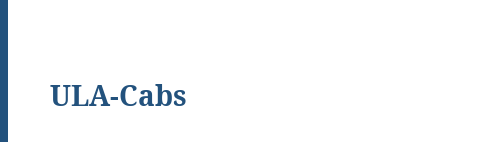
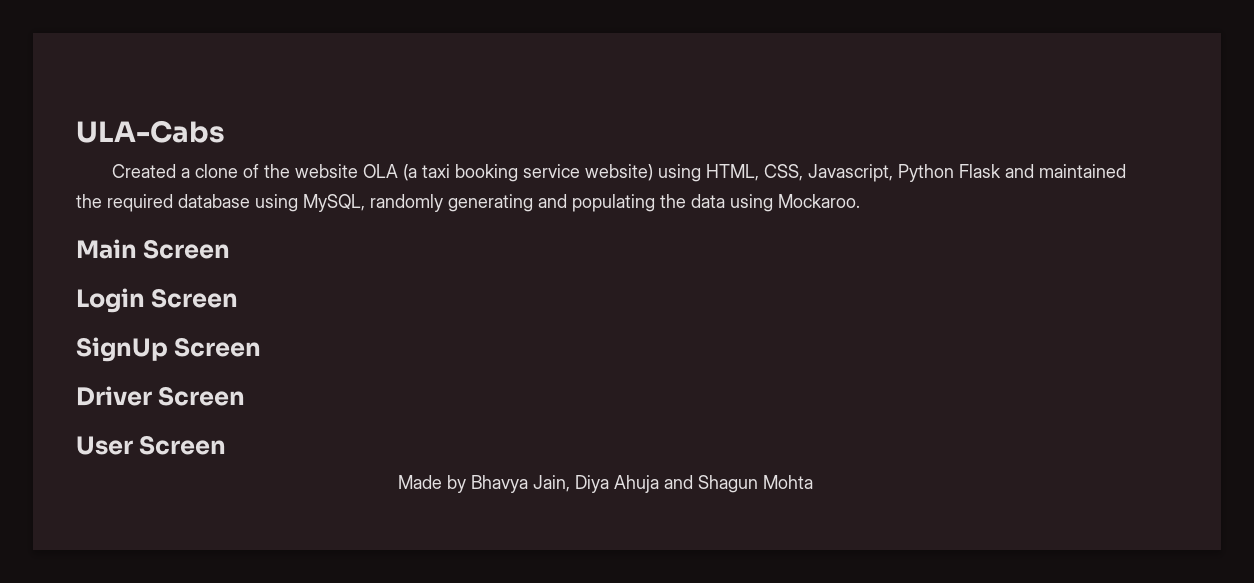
(187, 95) none -> [111,164,1126,182] [76,194,860,212] [76,239,231,259] [76,288,239,313] [76,337,262,362] [76,386,246,406] [76,435,227,455] [397,475,813,493] // Created a clone of the website OLA (a taxi booking service website) using HTML, CSS, Javascript, Python Flask and maintained the required database using MySQL, randomly generating and populating the data using Mockaroo. // Main Screen // Login Screen // SignUp Screen // Driver Screen // User Screen // Made by Bhavya Jain, Diya Ahuja and Shagun Mohta

